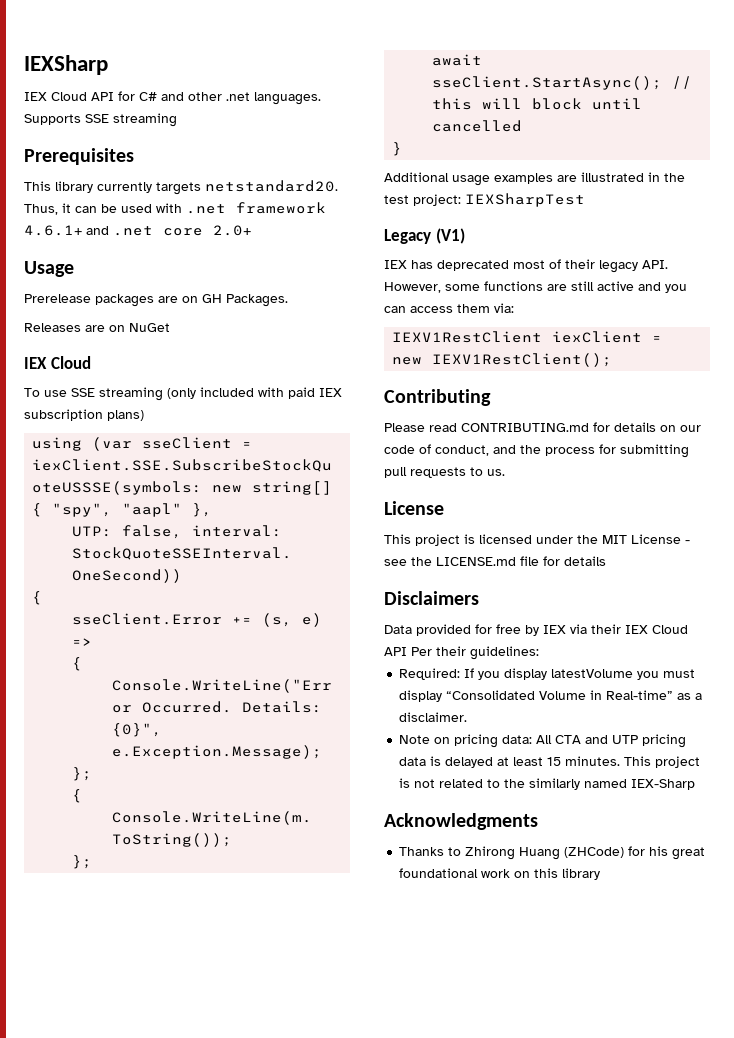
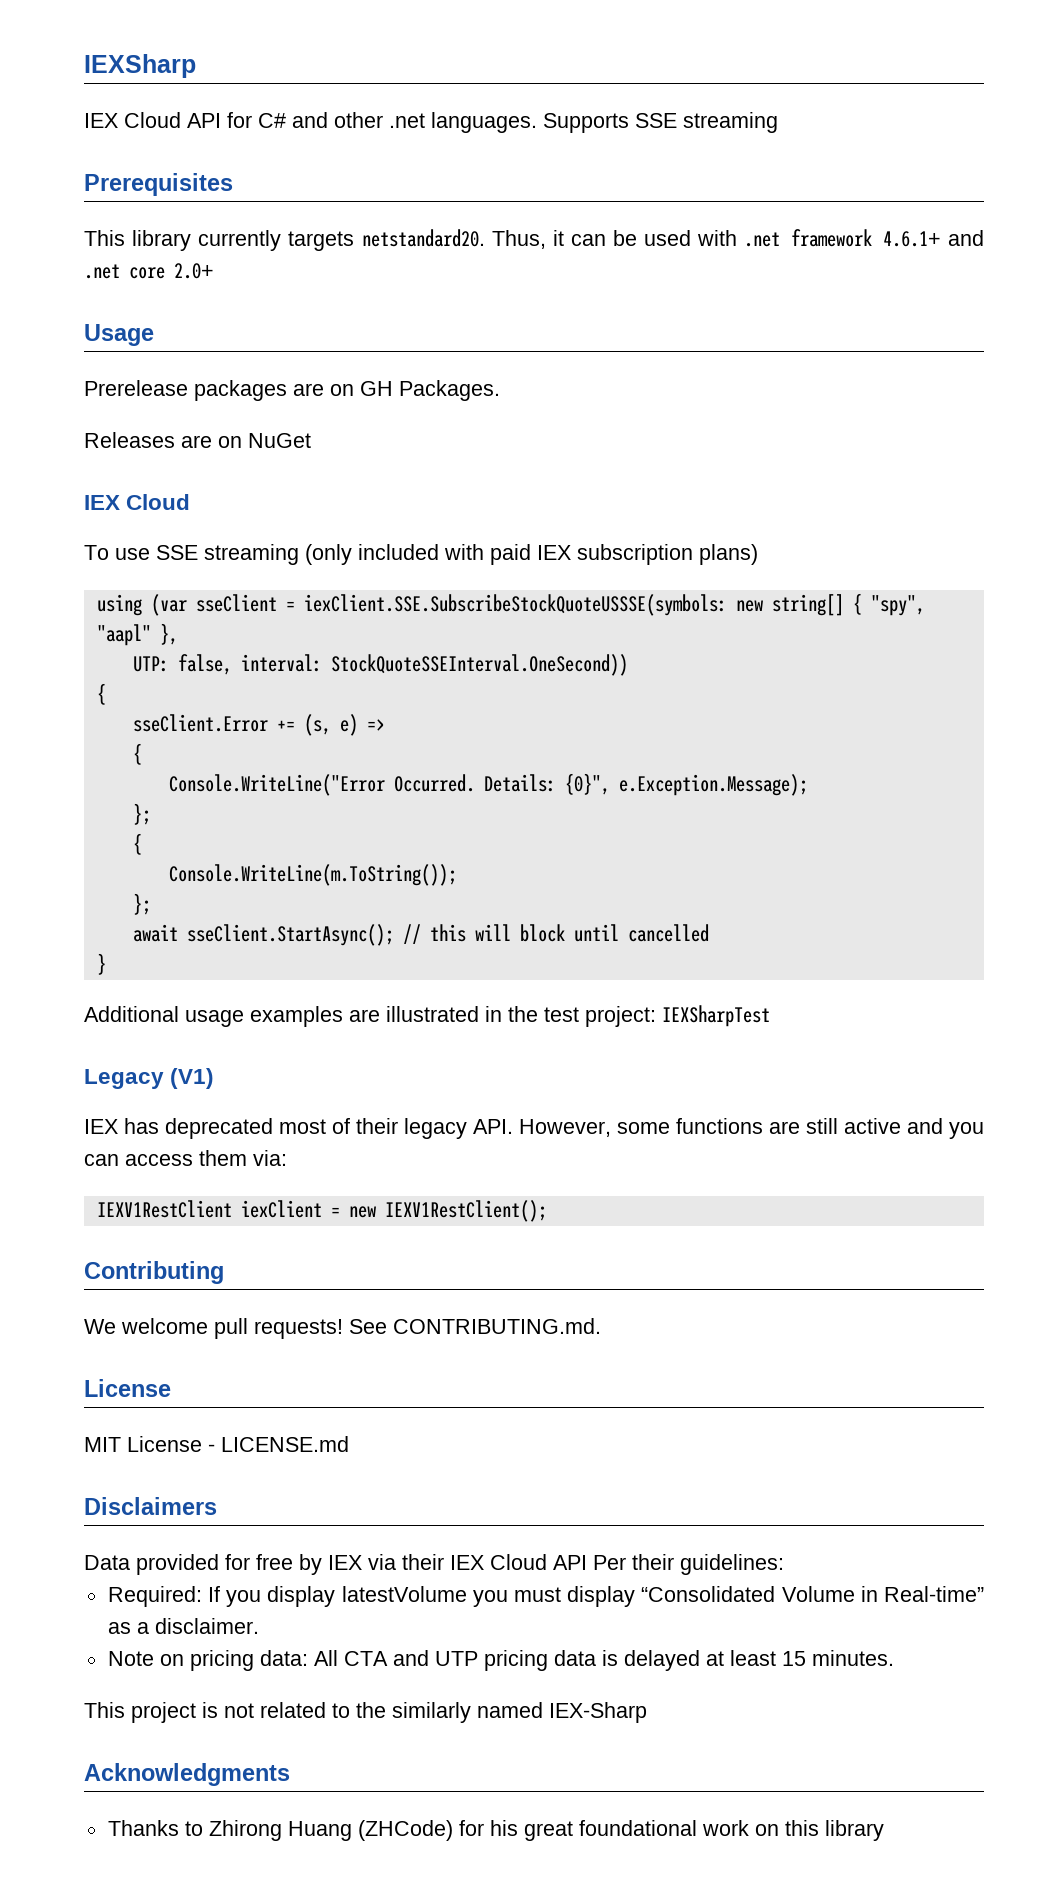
[384,422,701,432] [384,444,689,458] [384,467,505,478] [384,501,444,515] [384,534,598,546] Please read CONTRIBUTING.md for details on our code of conduct, and the process for submitting pull requests to us. // License // This project is licensed under the -> [84,1318,601,1339] [84,1379,171,1397] We welcome pull requests! See CONTRIBUTING.md. // License //
[384,557,432,566] see the -> (215, 1448) none
[520,556,606,566] file for details -> (349, 1444) none
(621, 761) none -> (894, 1658) //

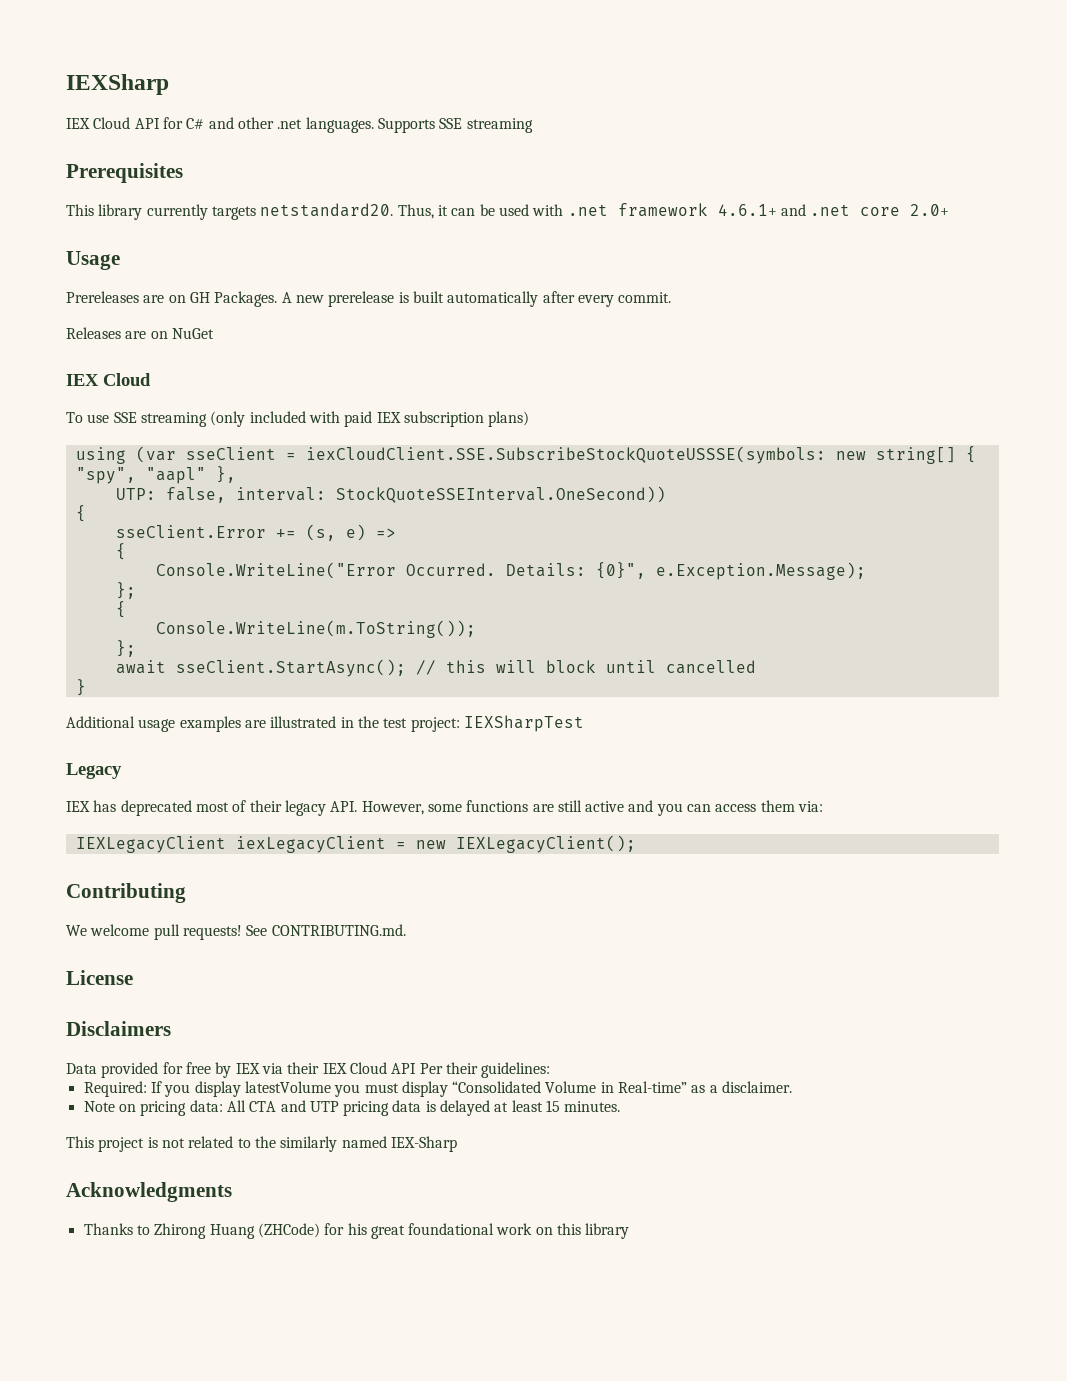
[84,380,287,401] Prerelease packages -> [66,291,139,303] Prereleases
(500, 390) none -> [281,291,672,307] A new prerelease is built automatically after every commit.
[303,594,727,616] iexClient.SSE.SubscribeStockQuoteUSSSE(symbols: -> [305,446,826,464] iexCloudClient.SSE.SubscribeStockQuoteUSSSE(symbols:
[170,1068,215,1089] (V1) -> (122, 771) none
[96,1200,322,1218] IEXV1RestClient iexClient -> [75,836,386,853] IEXLegacyClient iexLegacyClient
[384,1200,547,1222] IEXV1RestClient(); -> [455,835,636,853] IEXLegacyClient();
[84,1436,349,1452] // MIT License - LICENSE.md -> (133, 977) none

